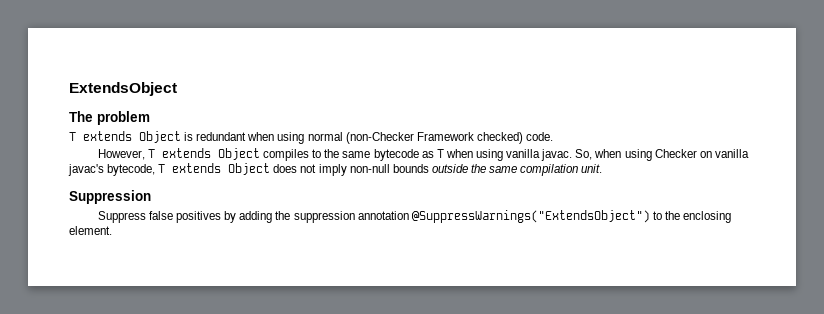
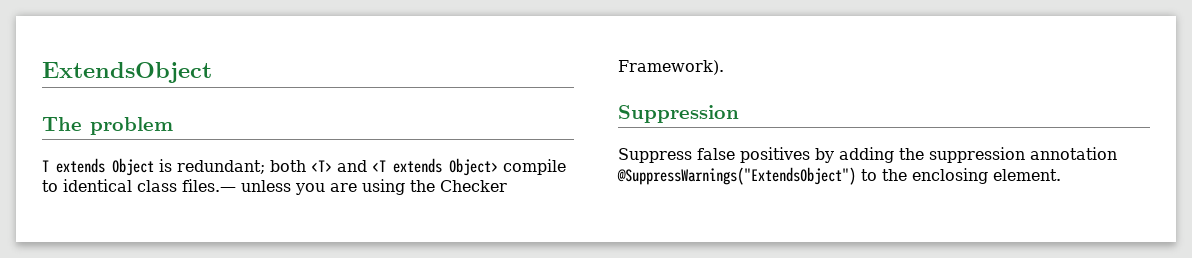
[196,132,553,144] [97,148,749,161] [68,163,603,176] redundant when using normal (non-Checker Framework checked) code. // However, T extends Object compiles to the same bytecode as T when using vanilla javac. So, when using Checker on vanilla javac's bytecode, T extends Object does not imply non-null bounds outside the same compilation unit. -> [177,158,566,176] [42,179,507,195] [618,60,724,75] redundant; both <T> and <T extends Object> compile to identical class files.— unless you are using the Checker Framework).

